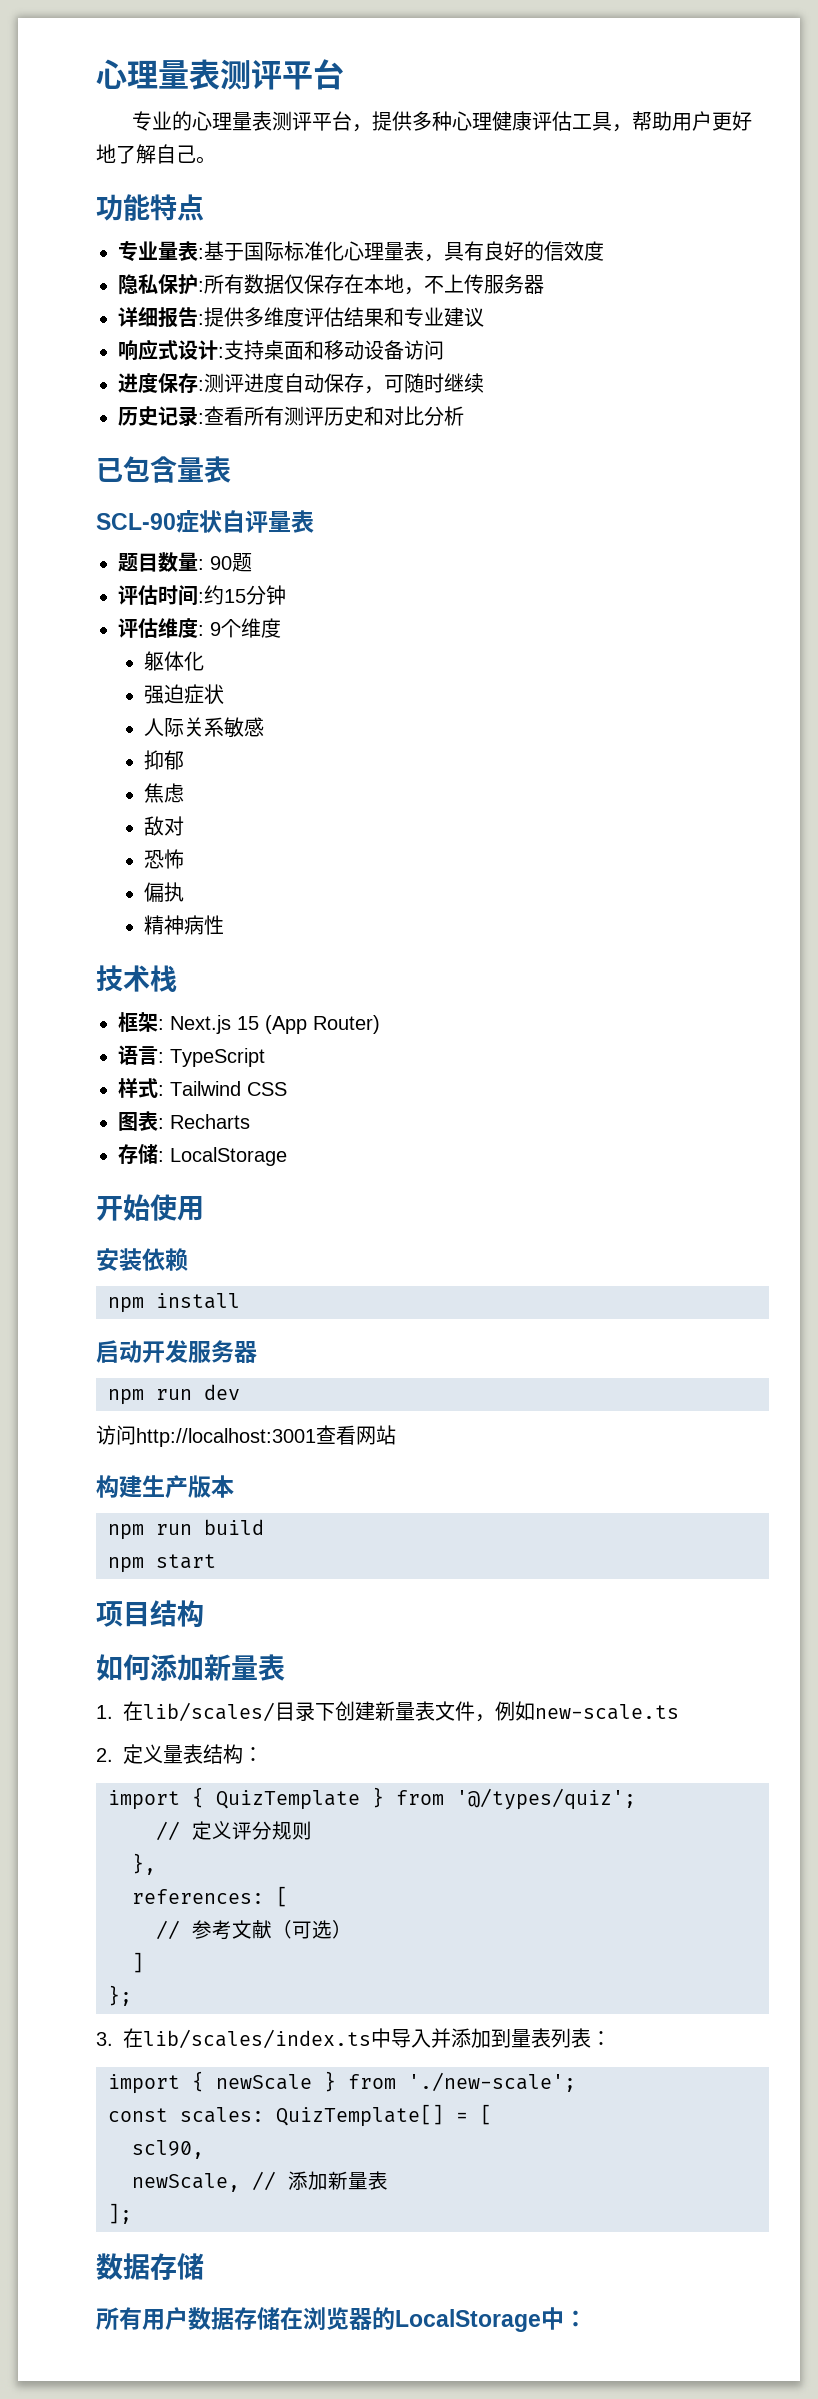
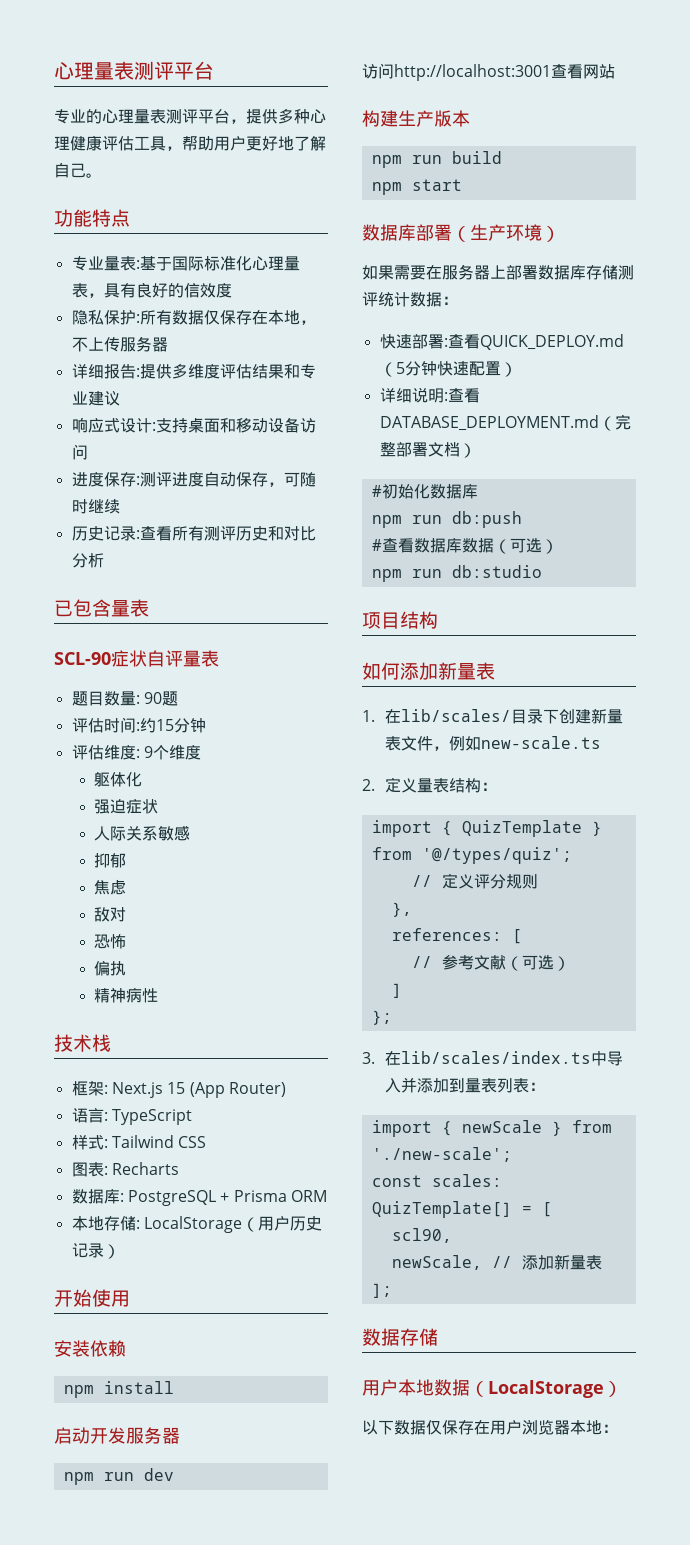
(250, 1121) none -> [71,1189,327,1206] [71,1216,104,1231] 数据库: PostgreSQL + Prisma ORM // 本地
(287, 1156) none -> [241,1216,322,1232] [71,1243,120,1259] （用户历史记录）
(216, 1561) none -> [362,224,560,242] [362,264,634,280] [362,292,458,307] [379,334,624,350] [379,361,517,377] [379,387,480,403] [379,414,631,431] [379,442,476,458] [371,484,478,499] [371,511,522,528] [371,538,558,554] [371,565,542,582] // 数据库部署（生产环境） // 如果需要在服务器上部署数据库存储测评统计数据： // 快速部署:查看QUICK_DEPLOY.md（5分钟快速配置） // 详细说明:查看DATABASE_DEPLOYMENT.md（完整部署文档） // #初始化数据库 // npm run db:push // #查看数据库数据（可选） // npm run db:studio
[96,2307,564,2332] 所有用户数据存储在浏览器的LocalStorage中 -> [362,1379,622,1398] [362,1419,602,1435] 用户本地数据（LocalStorage） // 以下数据仅保存在用户浏览器本地

